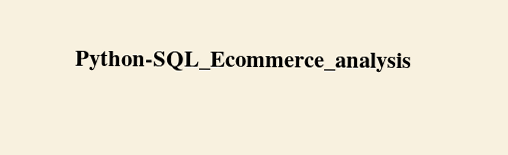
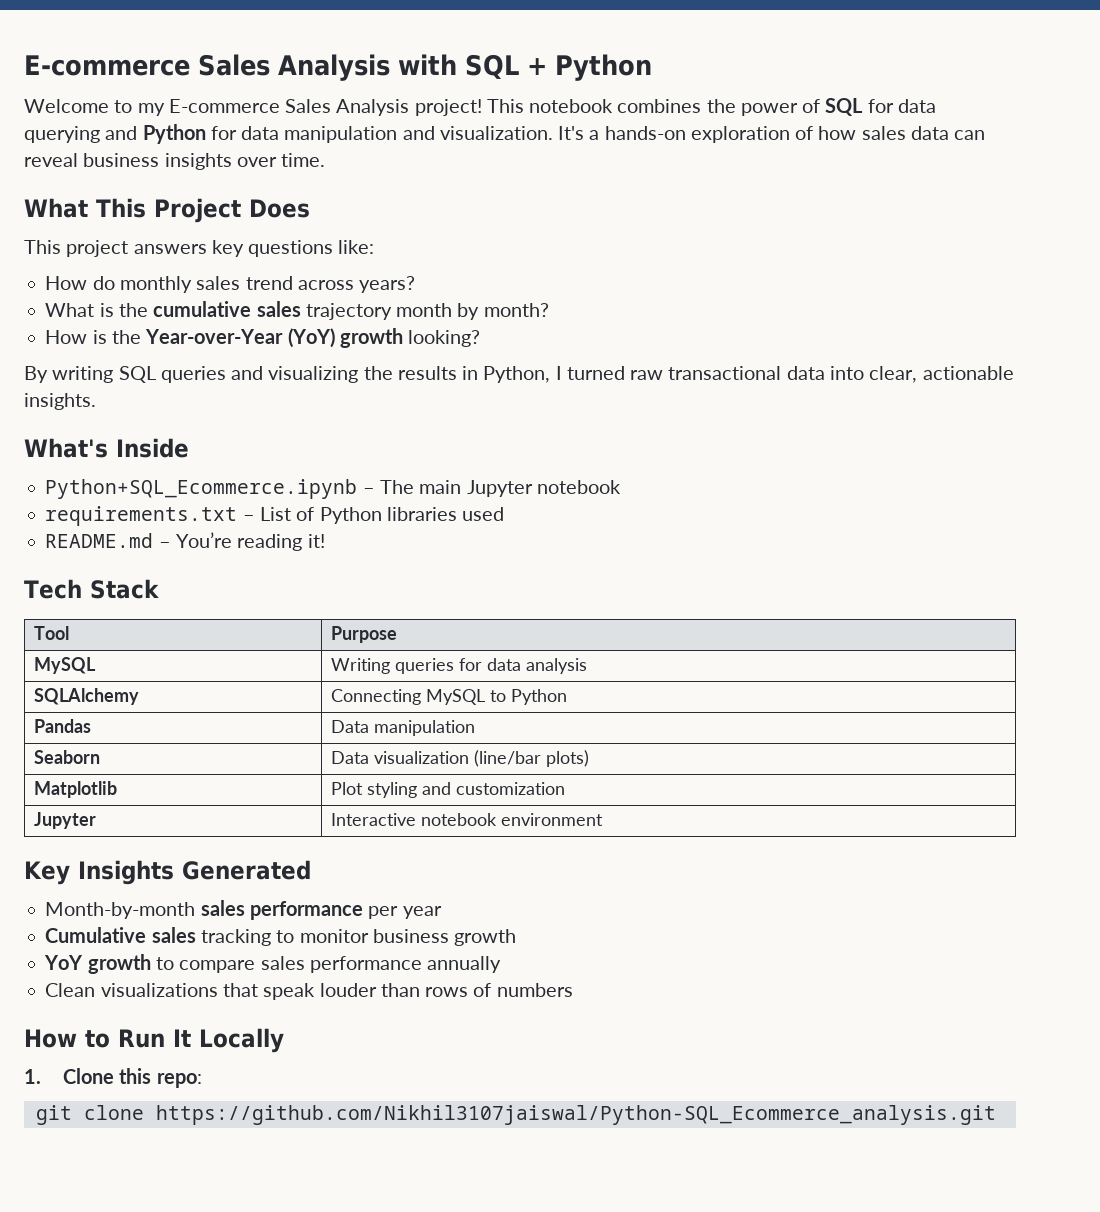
[75,50,412,74] Python-SQL_Ecommerce_analysis -> [24,54,652,81] [24,98,936,116] [24,124,986,144] [24,153,326,170] [24,198,310,223] [24,240,375,257] [45,276,416,293] [45,301,549,320] [45,328,481,348] [24,366,1014,383] [24,393,96,410] [24,438,189,458] [45,479,621,499] [45,506,505,526] [45,532,325,551] [24,579,159,599] [34,626,70,640] [331,626,398,643] [34,657,97,674] [331,658,588,674] [34,688,140,705] [331,689,568,705] [34,719,92,733] [331,720,476,736] [34,750,101,764] [331,750,590,767] [34,781,118,798] [331,782,566,798] [34,812,97,829] [331,813,604,826] [24,860,311,885] [45,900,442,920] [45,927,517,946] [44,954,502,974] [45,983,573,1000] [24,1028,284,1053] [24,1068,202,1088] [35,1105,996,1125] E-commerce Sales Analysis with SQL + Python // Welcome to my E-commerce Sales Analysis project! This notebook combines the power of SQL for data querying and Python for data manipulation and visualization. It's a hands-on exploration of how sales data can reveal business insights over time. // What This Project Does // This project answers key questions like: // How do monthly sales trend across years? // What is the cumulative sales trajectory month by month? // How is the Year-over-Year (YoY) growth looking? // By writing SQL queries and visualizing the results in Python, I turned raw transactional data into clear, actionable insights. // What's Inside // Python+SQL_Ecommerce.ipynb – The main Jupyter notebook // requirements.txt – List of Python libraries used // README.md – You’re reading it! // Tech Stack // Tool | Purpose // MySQL | Writing queries for data analysis // SQLAlchemy | Connecting MySQL to Python // Pandas | Data manipulation // Seaborn | Data visualization (line/bar plots) // Matplotlib | Plot styling and customization // Jupyter | Interactive notebook environment // Key Insights Generated // Month-by-month sales performance per year // Cumulative sales tracking to monitor business growth // YoY growth to compare sales performance annually // Clean visualizations that speak louder than rows of numbers // How to Run It Locally // 1. Clone this repo: // git clone https://github.com/Nikhil3107jaiswal/Python-SQL_Ecommerce_analysis.git

